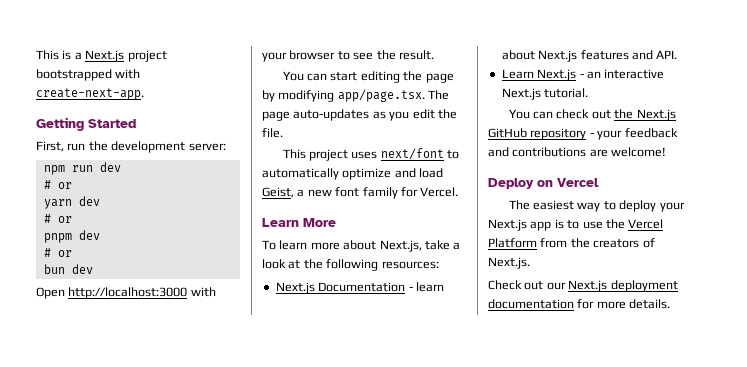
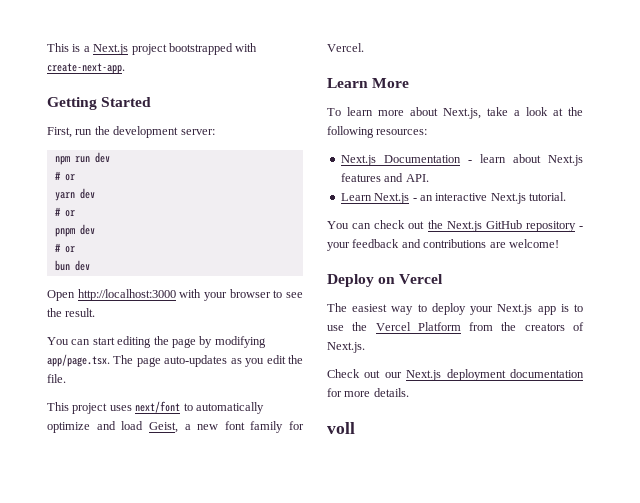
(671, 304) none -> [327,422,355,434] // voll

